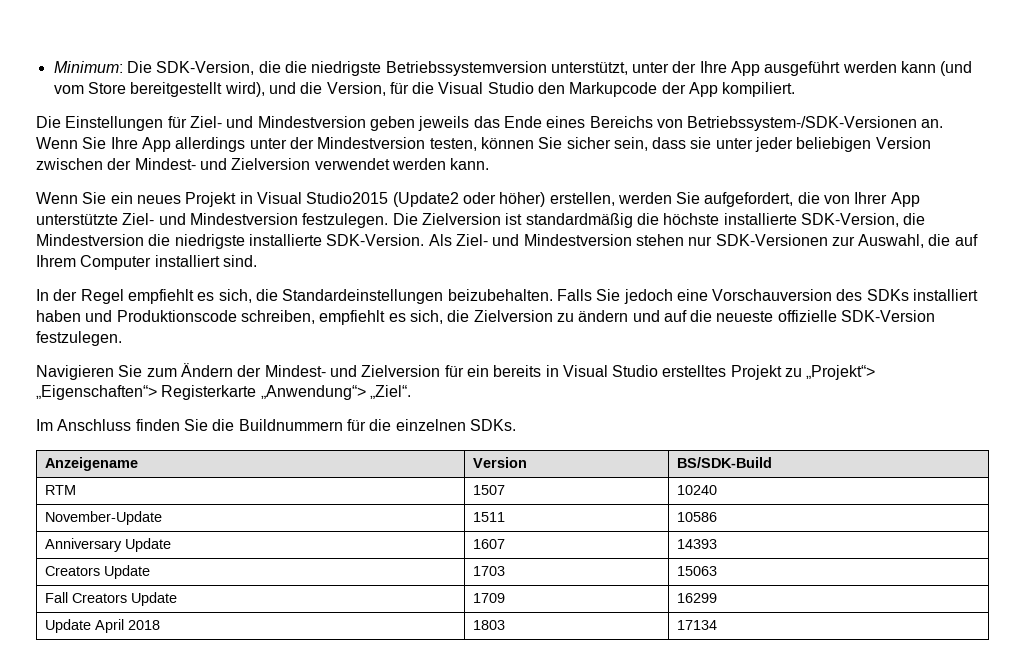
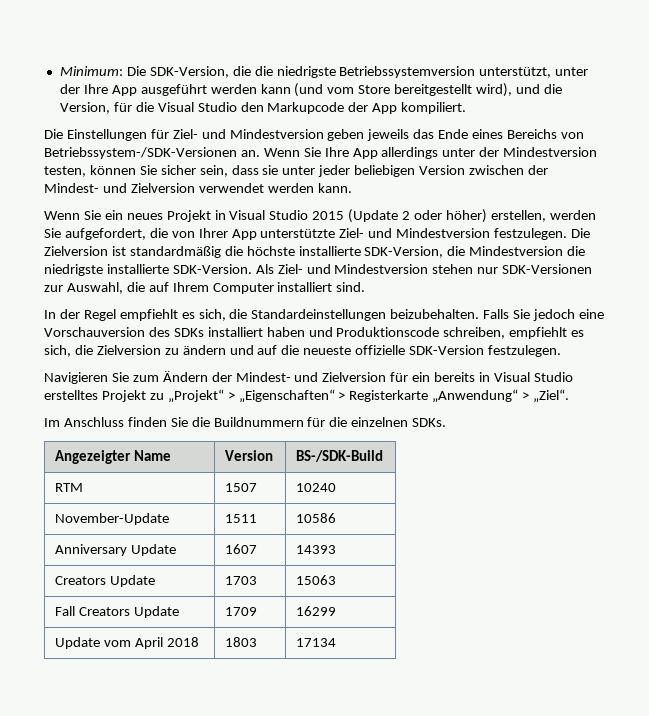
[306,192,459,207] Studio2015 (Update2 -> [269,209,411,223] Studio 2015 (Update 2
[806,365,876,380] [36,385,366,400] „Projekt“> „Eigenschaften“> Registerkarte „Anwendung“> -> [167,389,530,403] „Projekt“ > „Eigenschaften“ > Registerkarte „Anwendung“ >
[44,457,138,471] Anzeigename -> [55,450,172,464] Angezeigter Name
[676,457,772,468] BS/SDK-Build -> [296,450,384,462] BS-/SDK-Build
(91, 626) none -> [104,640,132,647] vom

